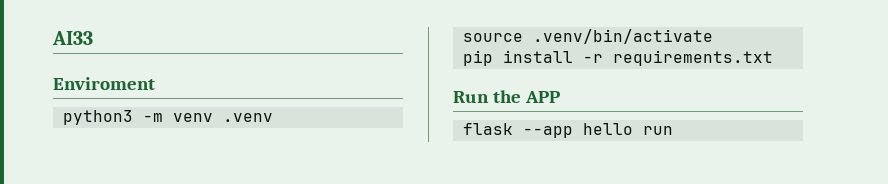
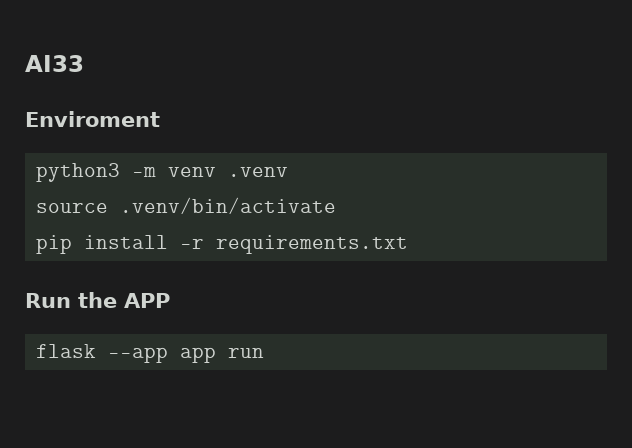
[583,123,634,135] hello -> [179,347,216,363] app

